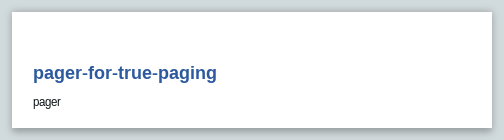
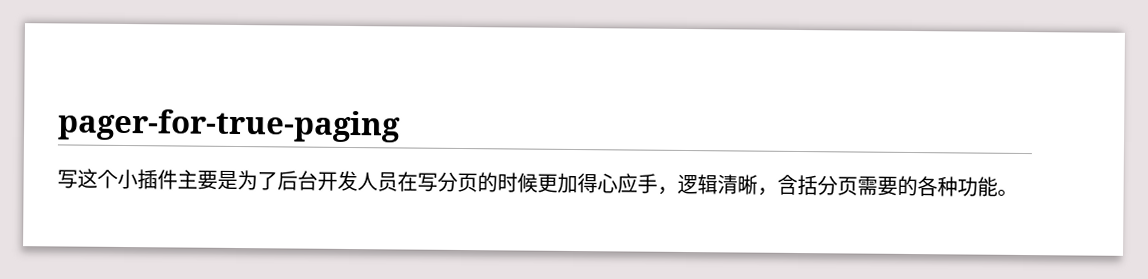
[33,98,61,109] pager -> [57,168,1018,197] 写这个小插件主要是为了后台开发人员在写分页的时候更加得心应手，逻辑清晰，含括分页需要的各种功能。

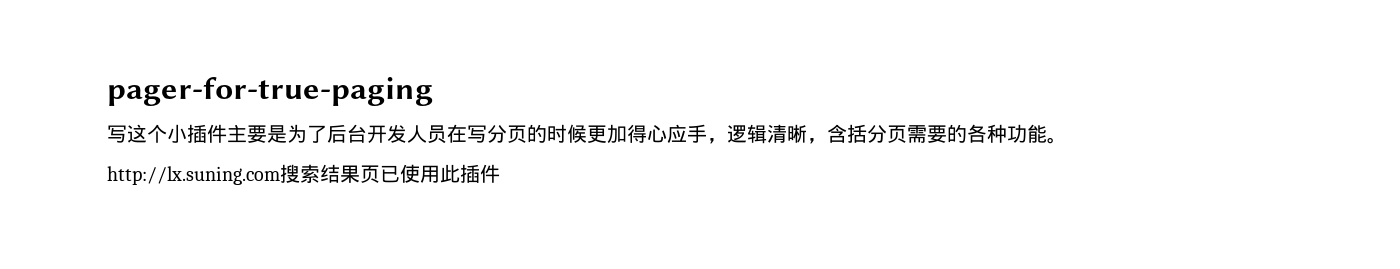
(1018, 192) none -> [107,164,500,185] // http://lx.suning.com搜索结果页已使用此插件

